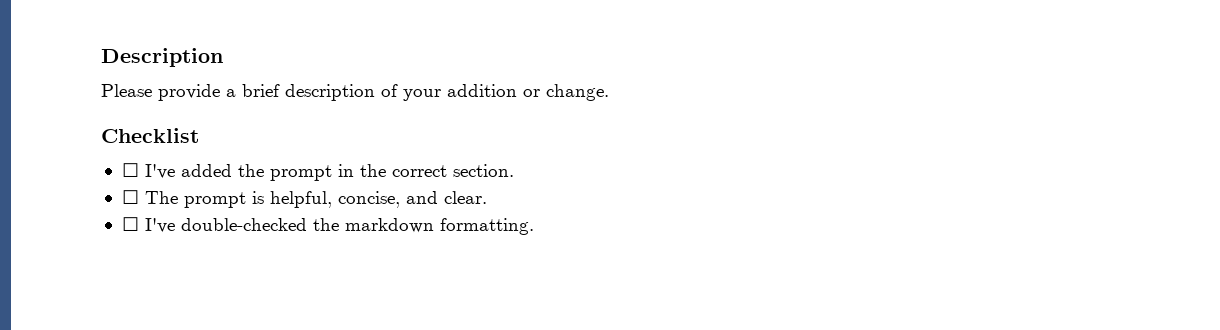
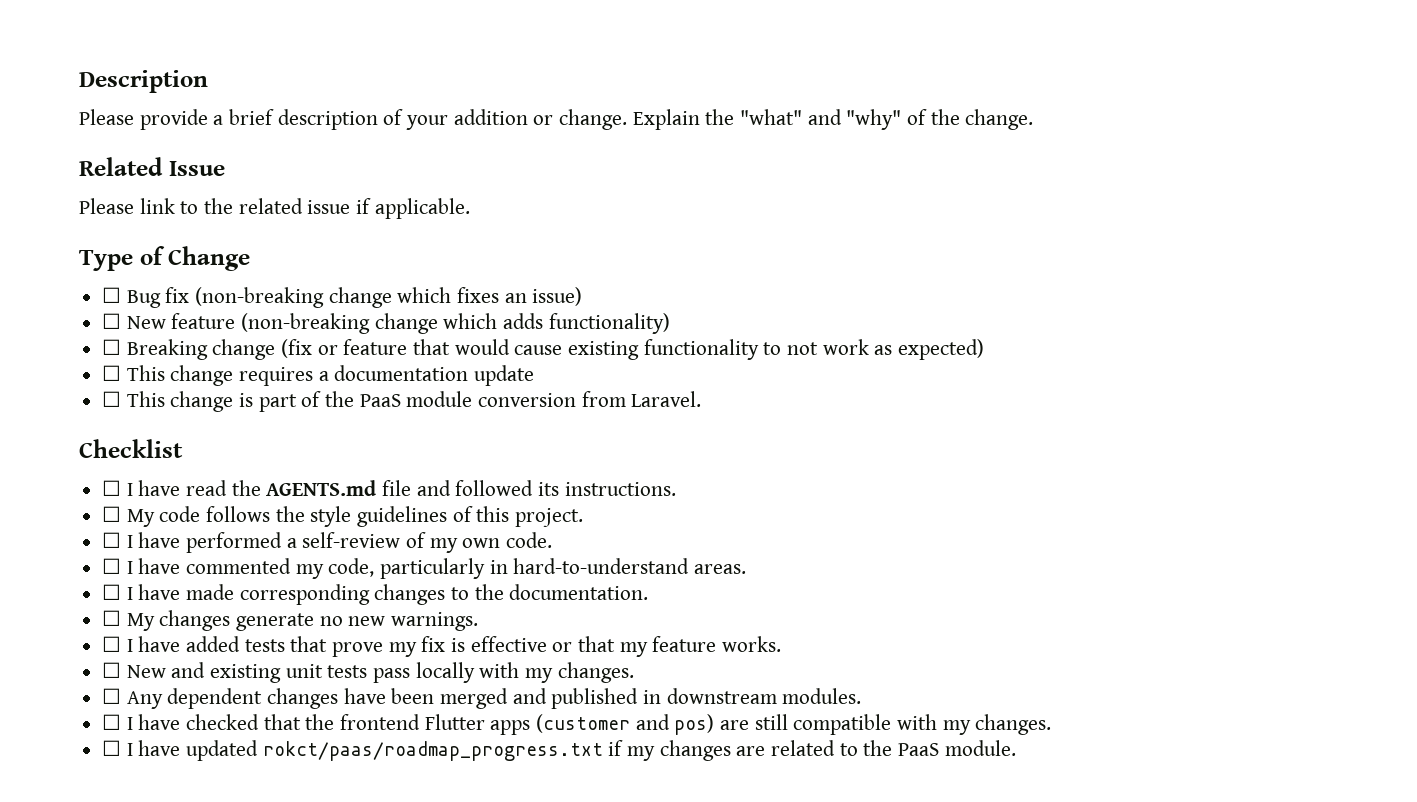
[101,128,199,143] [121,163,514,181] [121,190,487,208] [121,217,534,235] // Checklist // ☐ I've added the prompt in the correct section. // ☐ The prompt is helpful, concise, and clear. // ☐ I've double-checked the markdown formatting. -> [632,109,1034,130] [79,157,225,176] [79,198,470,219] [79,246,251,271] [102,287,583,308] [102,313,670,334] [102,339,985,360] [102,365,535,386] [102,391,702,412] [79,439,183,458] [102,480,676,496] [102,506,584,527] [102,532,553,553] [102,558,747,579] [102,584,649,605] [102,610,479,631] [102,636,782,657] [102,662,634,683] [102,688,862,709] [102,714,1052,735] [102,740,1016,761] Explain the "what" and "why" of the change. // Related Issue // Please link to the related issue if applicable. // Type of Change // ☐ Bug fix (non-breaking change which fixes an issue) // ☐ New feature (non-breaking change which adds functionality) // ☐ Breaking change (fix or feature that would cause existing functionality to not work as expected) // ☐ This change requires a documentation update // ☐ This change is part of the PaaS module conversion from Laravel. // Checklist // ☐ I have read the AGENTS.md file and followed its instructions. // ☐ My code follows the style guidelines of this project. // ☐ I have performed a self-review of my own code. // ☐ I have commented my code, particularly in hard-to-understand areas. // ☐ I have made corresponding changes to the documentation. // ☐ My changes generate no new warnings. // ☐ I have added tests that prove my fix is effective or that my feature works. // ☐ New and existing unit tests pass locally with my changes. // ☐ Any dependent changes have been merged and published in downstream modules. // ☐ I have checked that the frontend Flutter apps (customer and pos) are still compatible with my changes. // ☐ I have updated rokct/paas/roadmap_progress.txt if my changes are related to the PaaS module.

